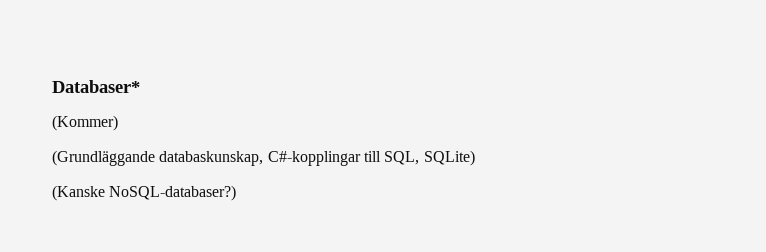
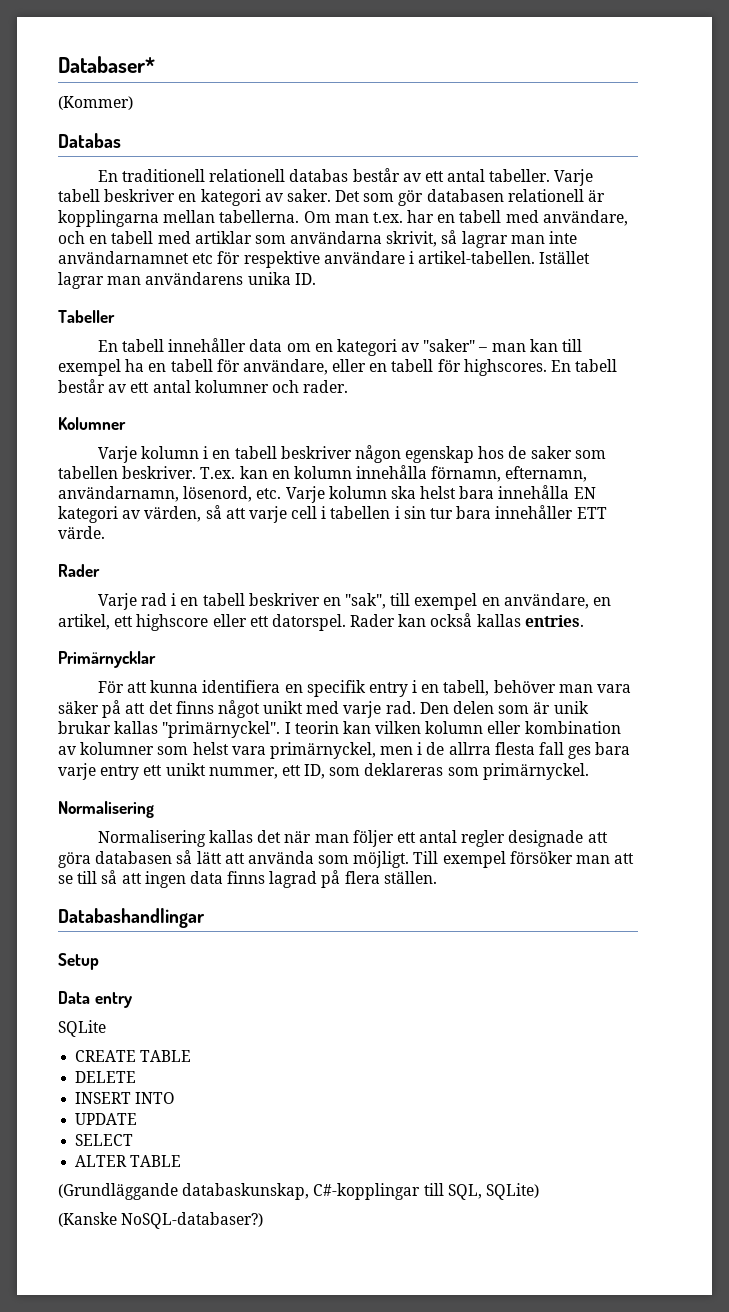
(118, 123) none -> [58,133,121,148] [97,168,594,186] [58,189,606,206] [58,210,628,227] [58,230,578,248] [58,251,591,268] [58,272,316,289] [58,310,115,323] [97,338,583,356] [58,359,618,376] [58,379,349,393] [58,417,126,430] [97,445,606,463] [58,465,588,482] [58,485,596,503] [58,505,607,523] [58,526,105,539] [58,564,100,577] [97,593,612,610] [58,613,584,631] [58,651,156,668] [97,680,632,697] [58,700,589,718] [58,721,621,738] [58,742,631,759] [58,763,589,780] [58,801,154,818] [97,830,608,847] [58,850,635,868] [58,870,437,888] [58,908,205,928] [58,953,99,970] [58,991,132,1008] [58,1020,106,1037] [75,1050,192,1062] [75,1071,137,1083] [75,1092,176,1104] [75,1113,138,1125] [75,1134,134,1146] [75,1155,182,1167] // Databas // En traditionell relationell databas består av ett antal tabeller. Varje tabell beskriver en kategori av saker. Det som gör databasen relationell är kopplingarna mellan tabellerna. Om man t.ex. har en tabell med användare, och en tabell med artiklar som användarna skrivit, så lagrar man inte användarnamnet etc för respektive användare i artikel-tabellen. Istället lagrar man användarens unika ID. // Tabeller // En tabell innehåller data om en kategori av "saker" – man kan till exempel ha en tabell för användare, eller en tabell för highscores. En tabell består av ett antal kolumner och rader. // Kolumner // Varje kolumn i en tabell beskriver någon egenskap hos de saker som tabellen beskriver. T.ex. kan en kolumn innehålla förnamn, efternamn, användarnamn, lösenord, etc. Varje kolumn ska helst bara innehålla EN kategori av värden, så att varje cell i tabellen i sin tur bara innehåller ETT värde. // Rader // Varje rad i en tabell beskriver en "sak", till exempel en användare, en artikel, ett highscore eller ett datorspel. Rader kan också kallas entries. // Primärnycklar // För att kunna identifiera en specifik entry i en tabell, behöver man vara säker på att det finns något unikt med varje rad. Den delen som är unik brukar kallas "primärnyckel". I teorin kan vilken kolumn eller kombination av kolumner som helst vara primärnyckel, men i de allrra flesta fall ges bara varje entry ett unikt nummer, ett ID, som deklareras som primärnyckel. // Normalisering // Normalisering kallas det när man följer ett antal regler designade att göra databasen så lätt att använda som möjligt. Till exempel försöker man att se till så att ingen data finns lagrad på flera ställen. // Databashandlingar // Setup // Data entry // SQLite // CREATE TABLE // DELETE // INSERT INTO // UPDATE // SELECT // ALTER TABLE

